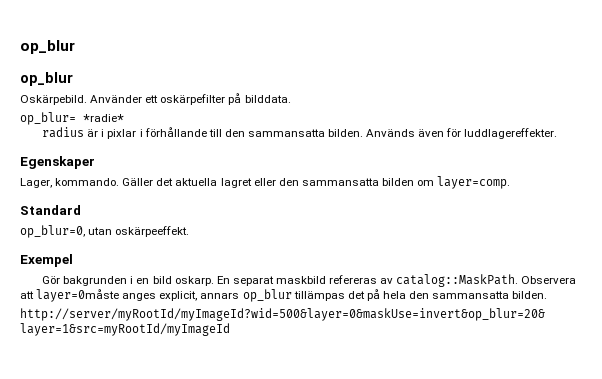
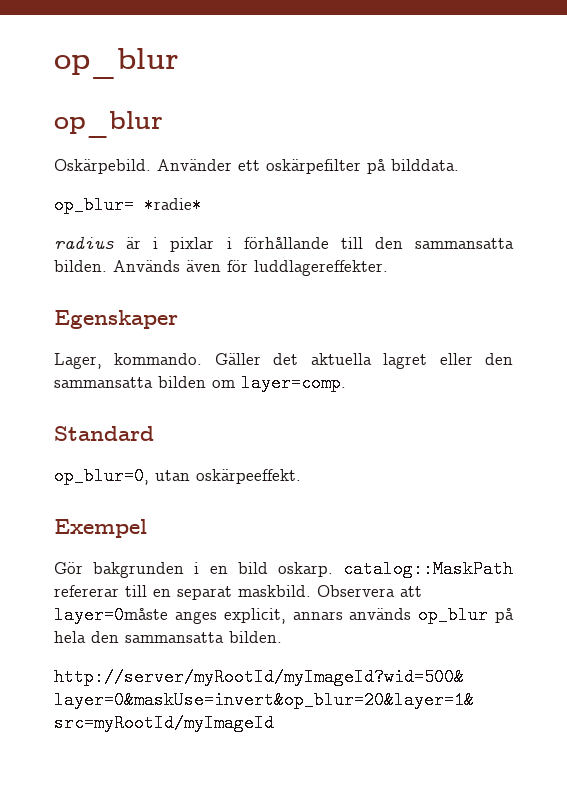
[216,274,519,287] En separat maskbild refereras av catalog::MaskPath. -> [343,560,513,578] [54,585,311,600] catalog::MaskPath refererar till en separat maskbild.
[242,289,365,302] op_blur tillämpas det -> [349,606,489,624] används op_blur

